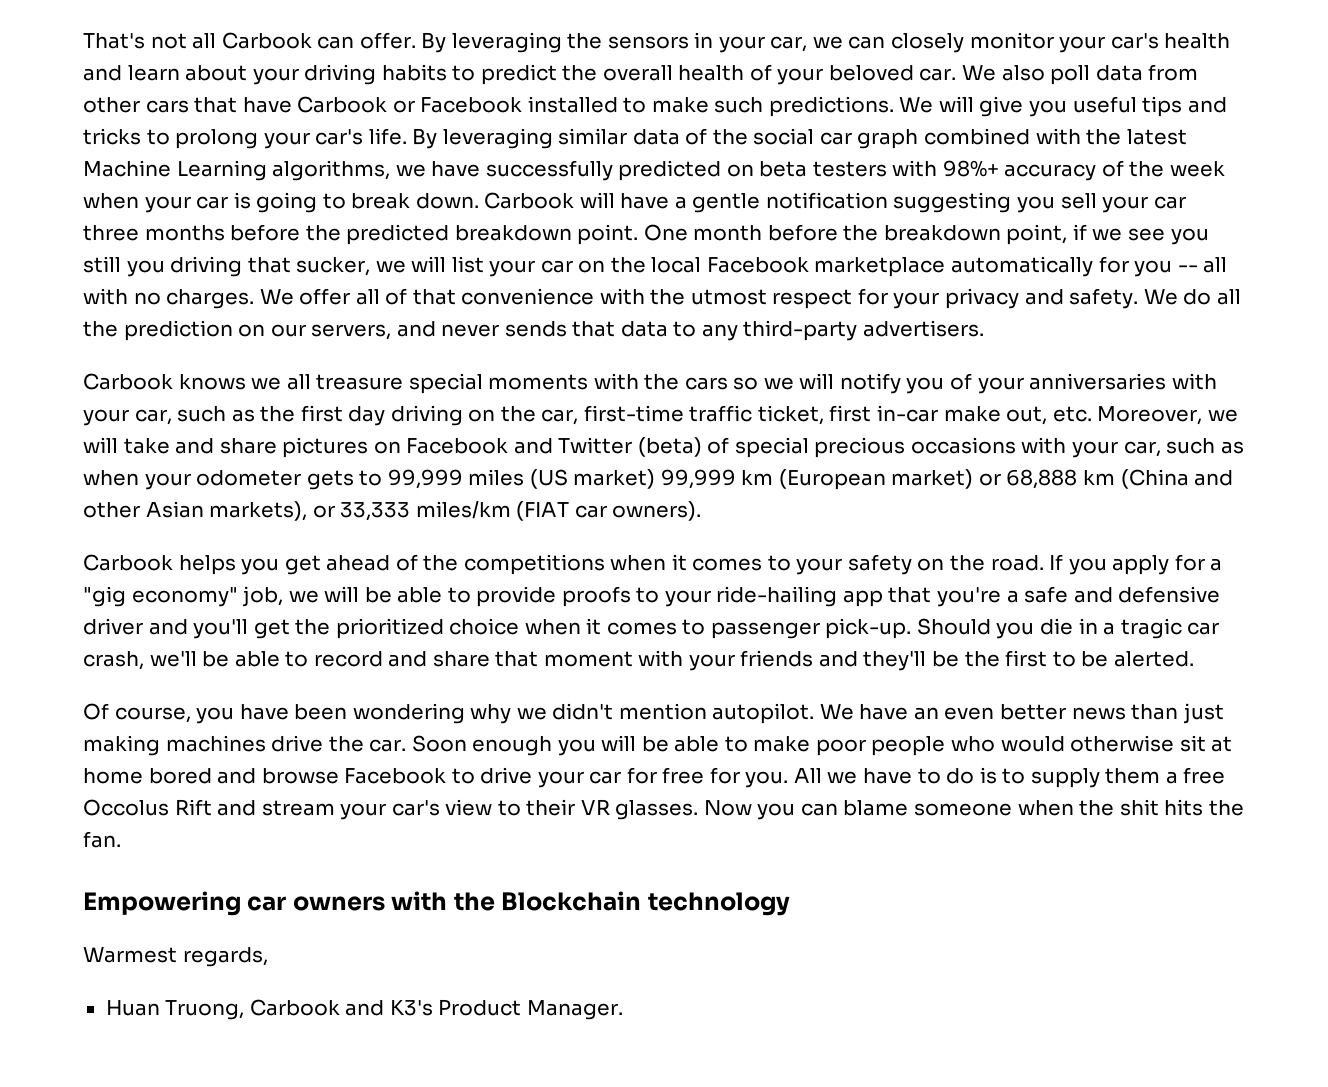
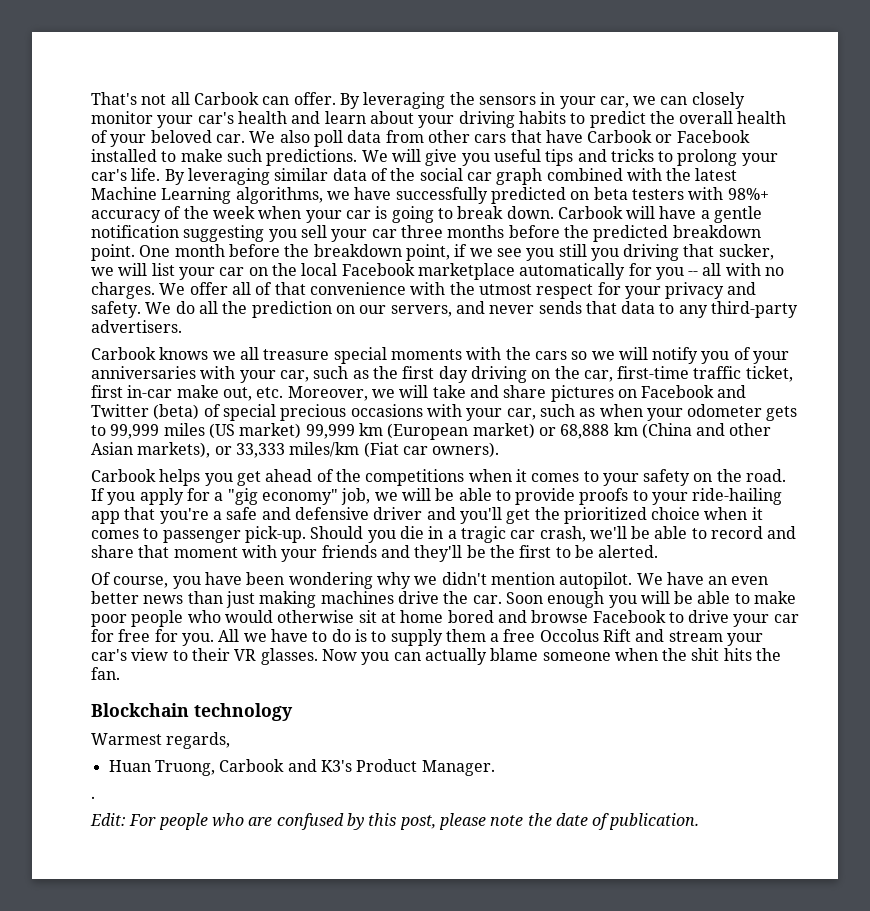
[516,501,570,521] (FIAT -> [363,442,399,458] (Fiat
(838, 809) none -> [424,648,487,665] actually
[83,891,495,916] Empowering car owners with the -> (120, 673) none
(623, 1010) none -> [91,796,95,799] [90,813,700,830] // . // Edit: For people who are confused by this post, please note the date of publication.

